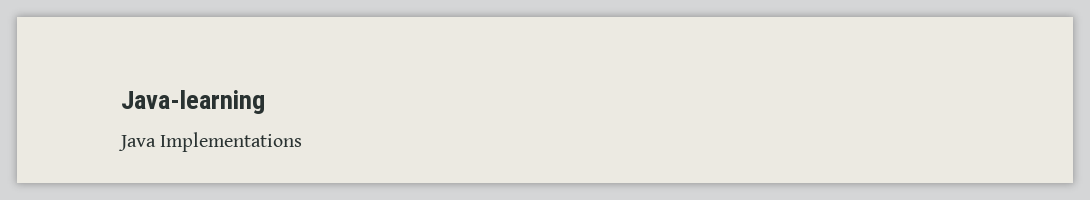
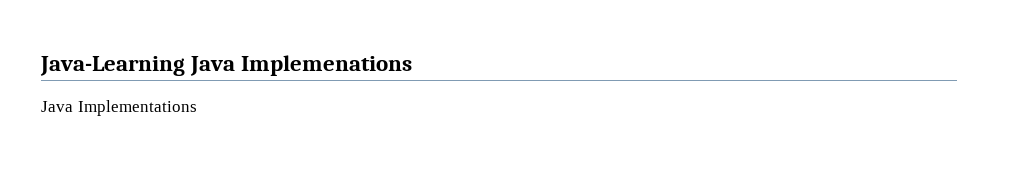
[121,90,265,114] Java-learning -> [40,55,413,76] Java-Learning Java Implemenations

